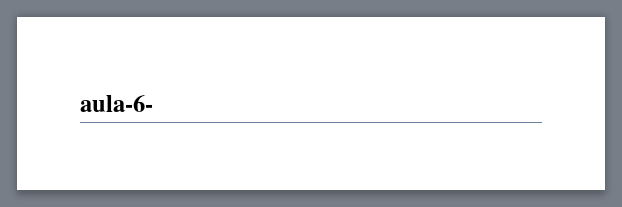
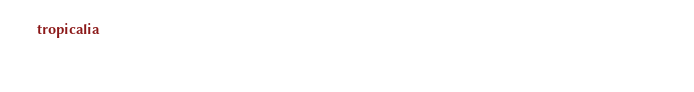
[80,95,153,112] aula-6- -> [37,23,100,38] tropicalia

